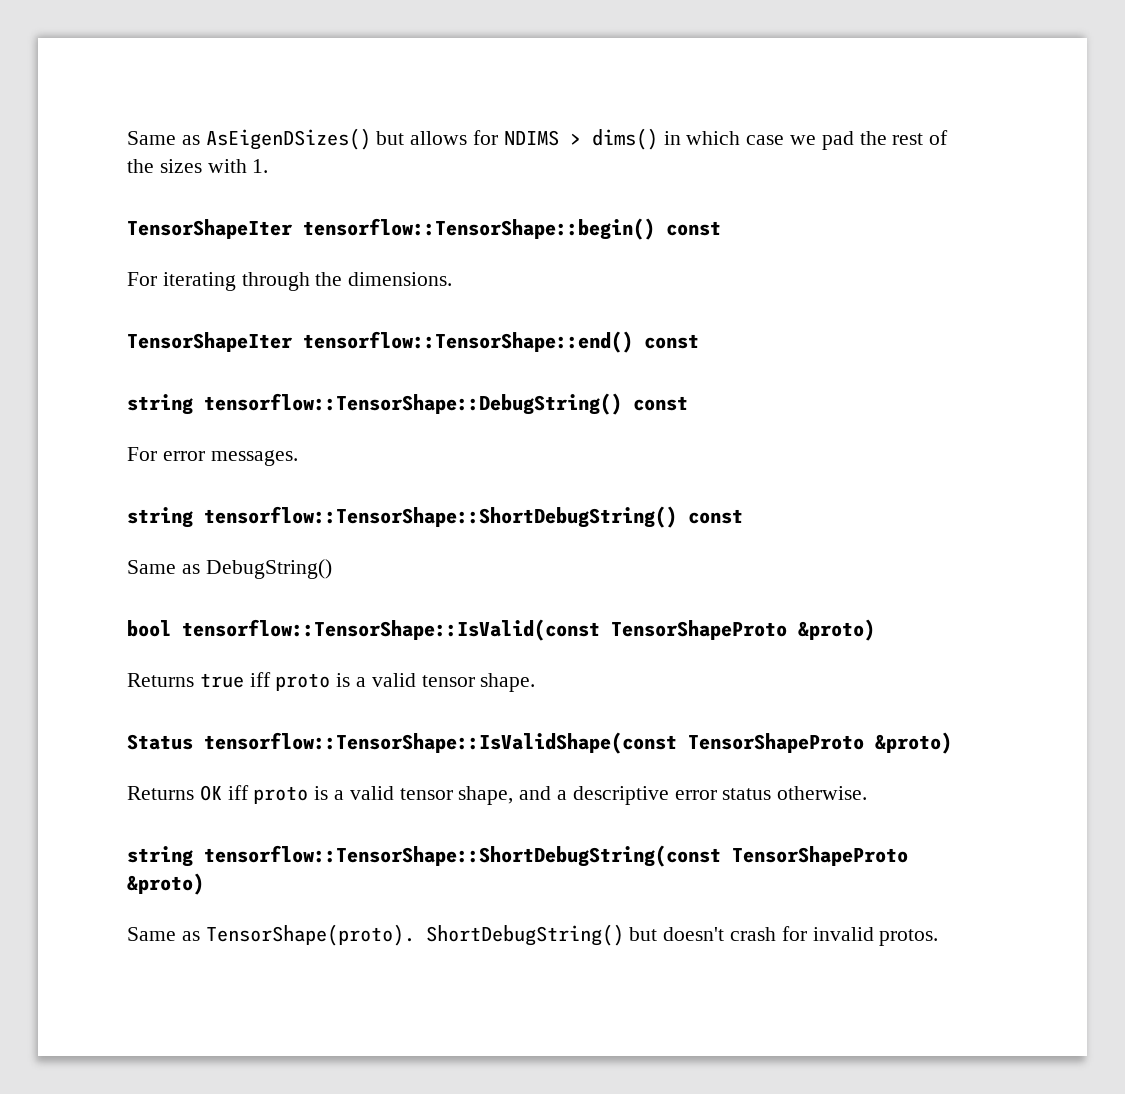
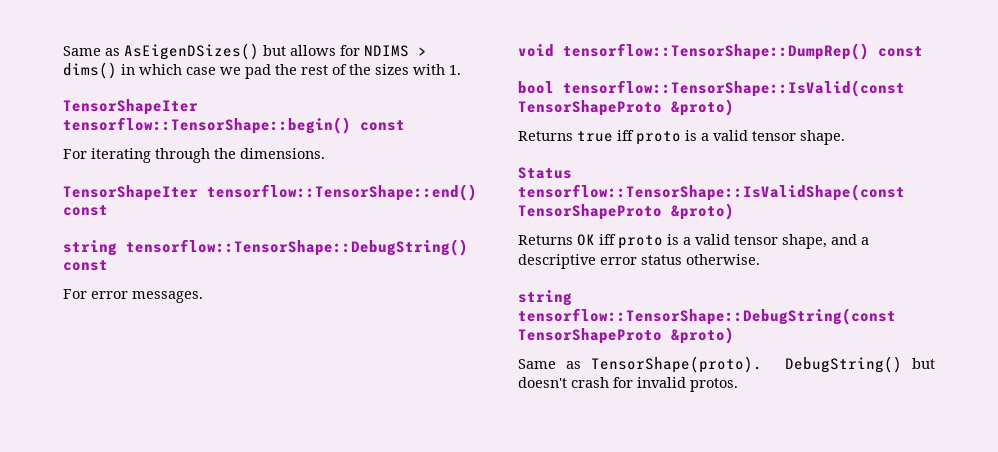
[127,506,743,528] [127,559,332,579] string tensorflow::TensorShape::ShortDebugString() const // Same as DebugString() -> [518,43,923,60] void tensorflow::TensorShape::DumpRep() const
[204,845,721,867] tensorflow::TensorShape::ShortDebugString(const -> [518,308,896,325] tensorflow::TensorShape::DebugString(const
[425,924,624,946] ShortDebugString() -> [784,356,902,373] DebugString()

